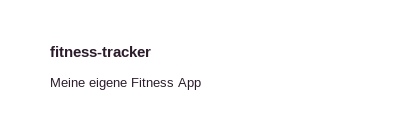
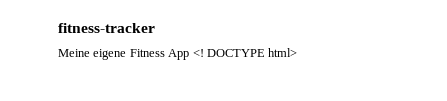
(201, 84) none -> [192,48,298,57] <! DOCTYPE html>

